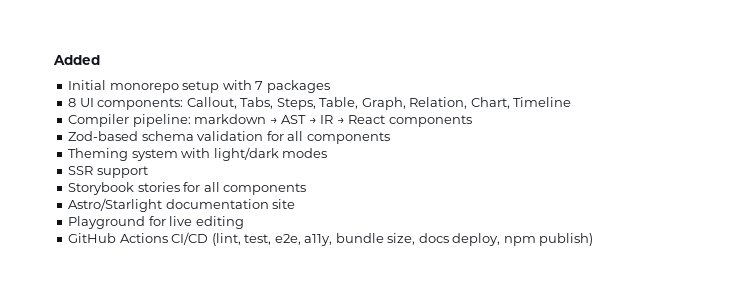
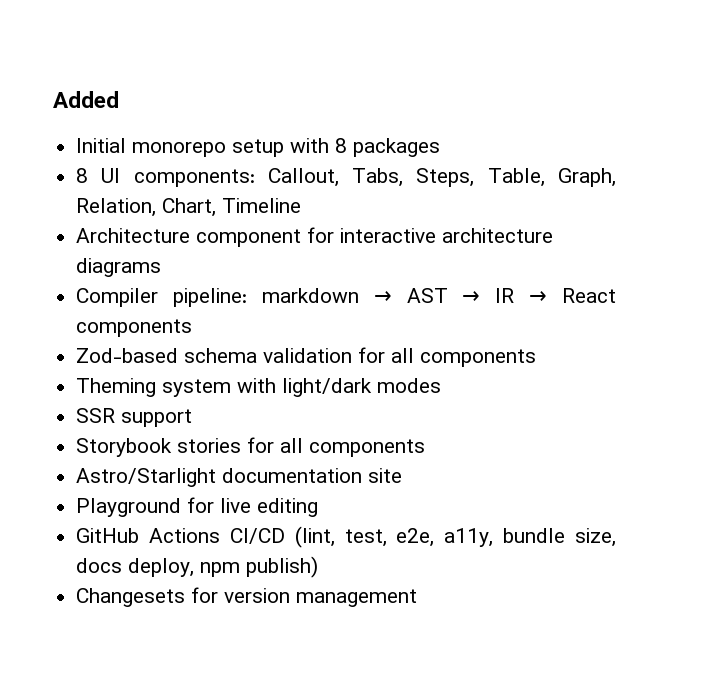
[255,81,264,90] 7 -> [335,138,348,153] 8
(572, 102) none -> [76,227,554,247] [76,258,162,277] // Architecture component for interactive architecture diagrams
(594, 239) none -> [76,587,418,607] // Changesets for version management

